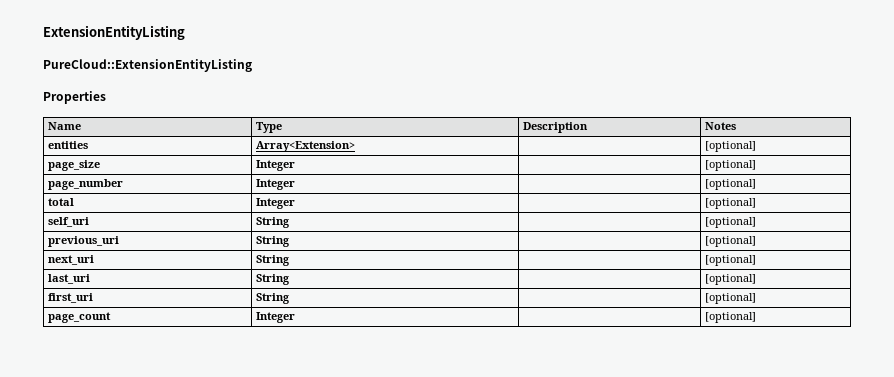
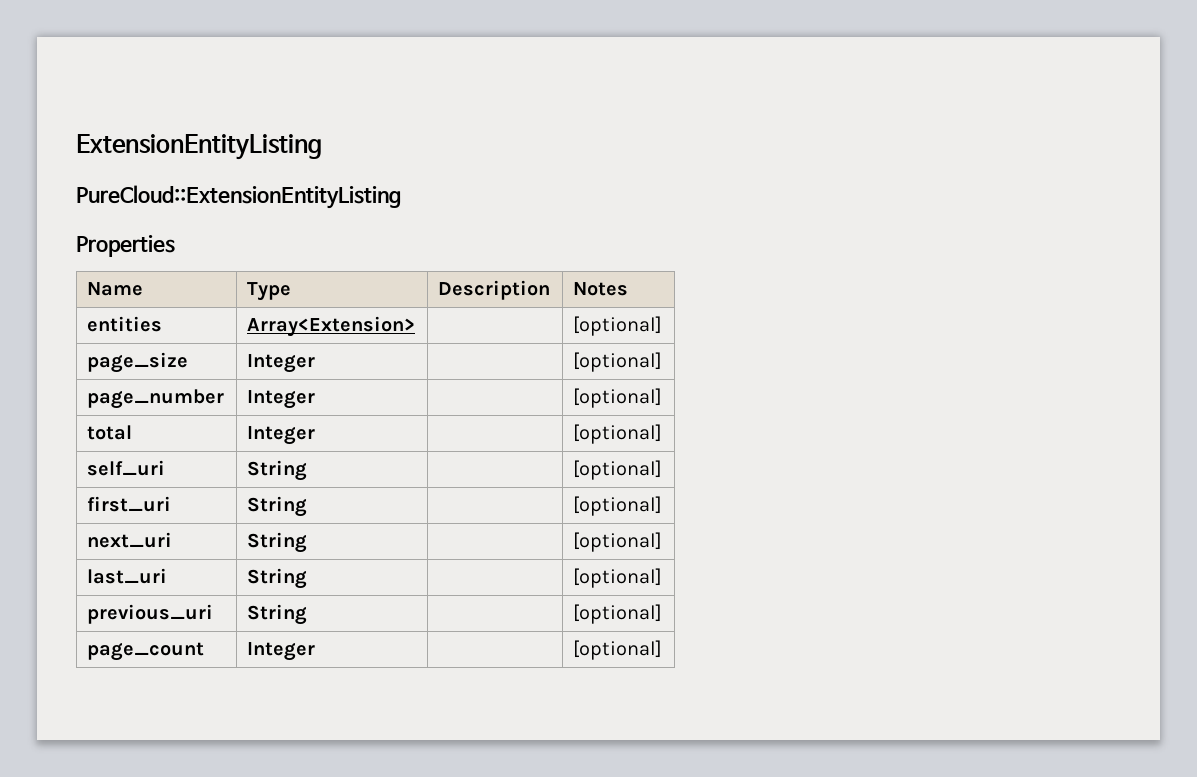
[47,236,119,247] previous_uri -> [87,496,172,512] first_uri
[47,293,93,303] first_uri -> [87,604,214,624] previous_uri

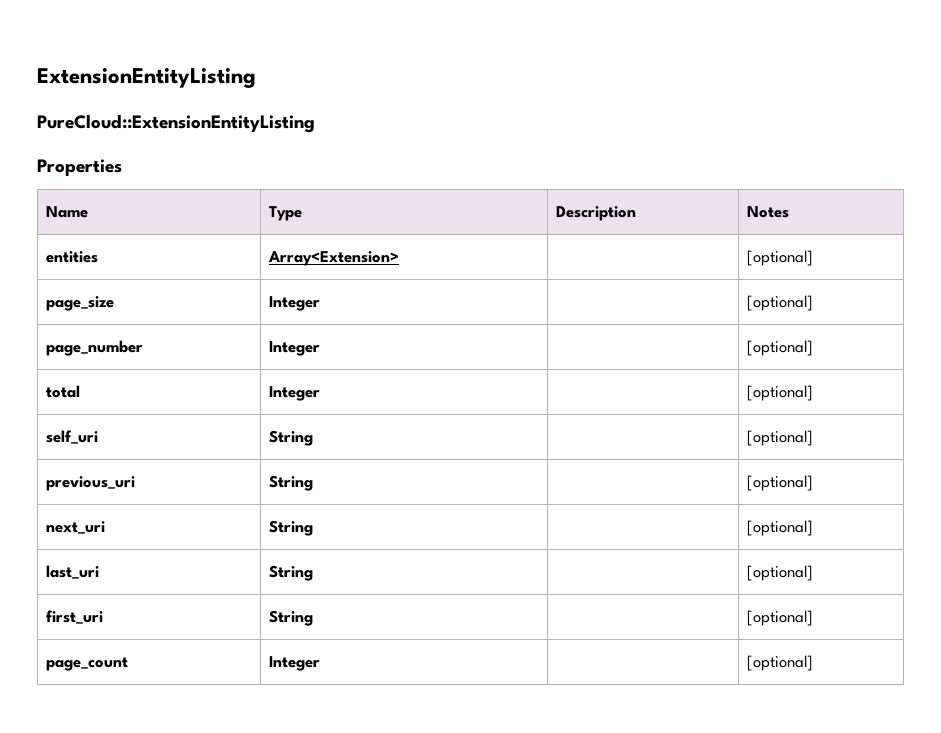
[87,496,172,512] first_uri -> [46,476,136,491] previous_uri
[87,604,214,624] previous_uri -> [46,610,104,624] first_uri

